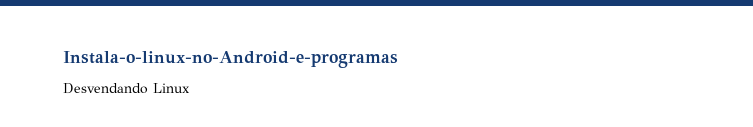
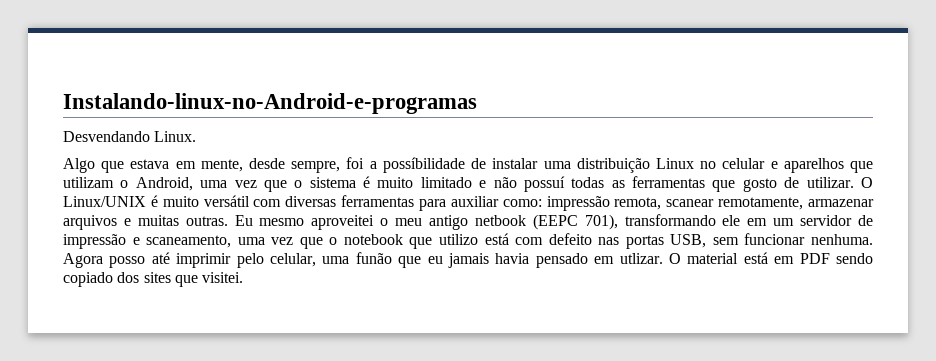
[63,51,398,68] Instala-o-linux-no-Android-e-programas -> [63,93,477,114] Instalando-linux-no-Android-e-programas
[153,83,190,93] Linux -> [154,131,197,142] [63,157,874,173] [63,176,874,192] [63,195,874,211] [63,214,874,230] [63,233,873,249] [63,252,873,268] [63,272,244,287] Linux. // Algo que estava em mente, desde sempre, foi a possíbilidade de instalar uma distribuição Linux no celular e aparelhos que utilizam o Android, uma vez que o sistema é muito limitado e não possuí todas as ferramentas que gosto de utilizar. O Linux/UNIX é muito versátil com diversas ferramentas para auxiliar como: impressão remota, scanear remotamente, armazenar arquivos e muitas outras. Eu mesmo aproveitei o meu antigo netbook (EEPC 701), transformando ele em um servidor de impressão e scaneamento, uma vez que o notebook que utilizo está com defeito nas portas USB, sem funcionar nenhuma. Agora posso até imprimir pelo celular, uma funão que eu jamais havia pensado em utlizar. O material está em PDF sendo copiado dos sites que visitei.

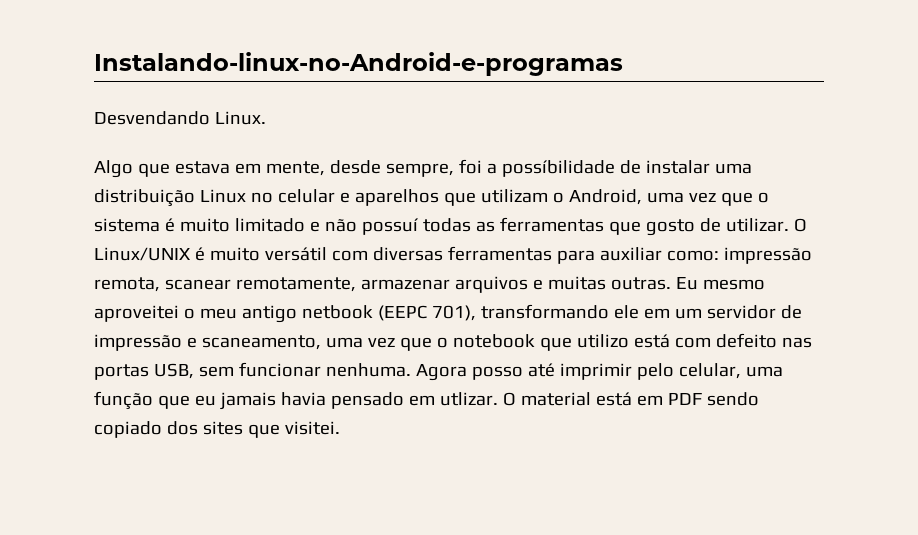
[355,252,392,264] funão -> [94,391,153,410] função

